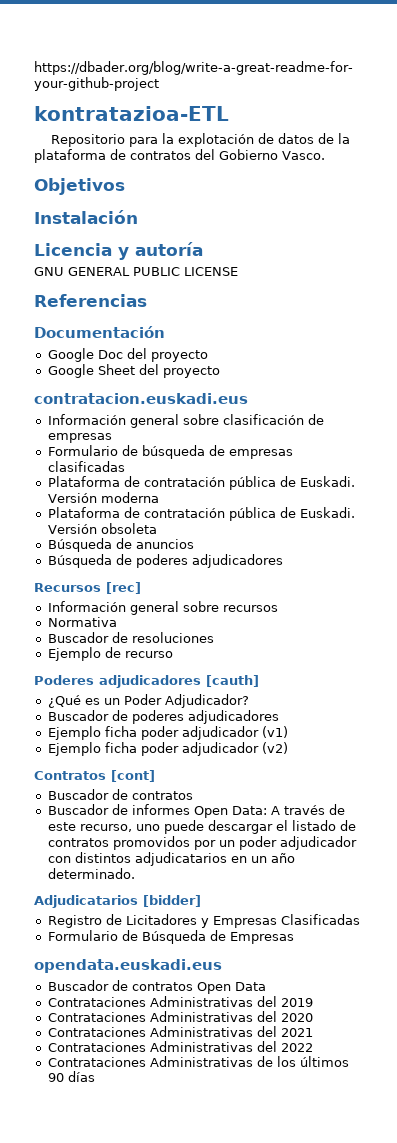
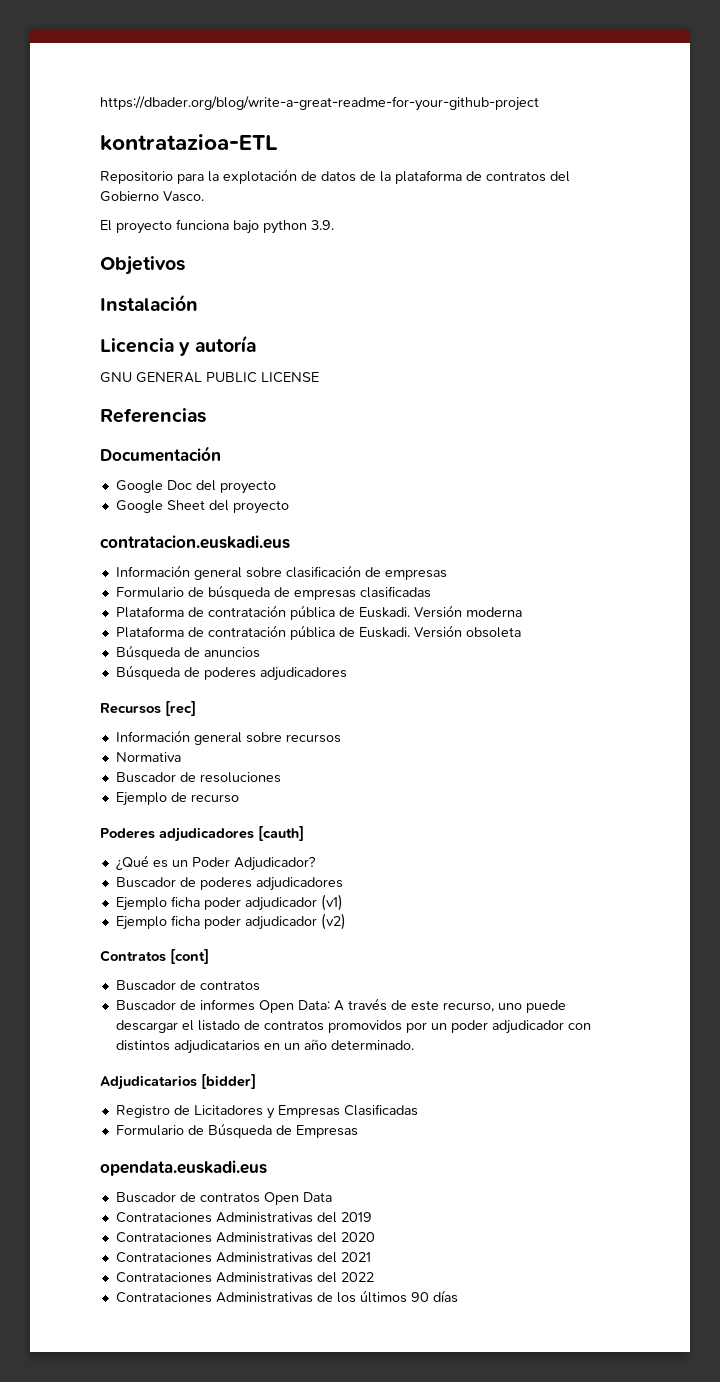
(325, 155) none -> [100,219,334,234] // El proyecto funciona bajo python 3.9.

